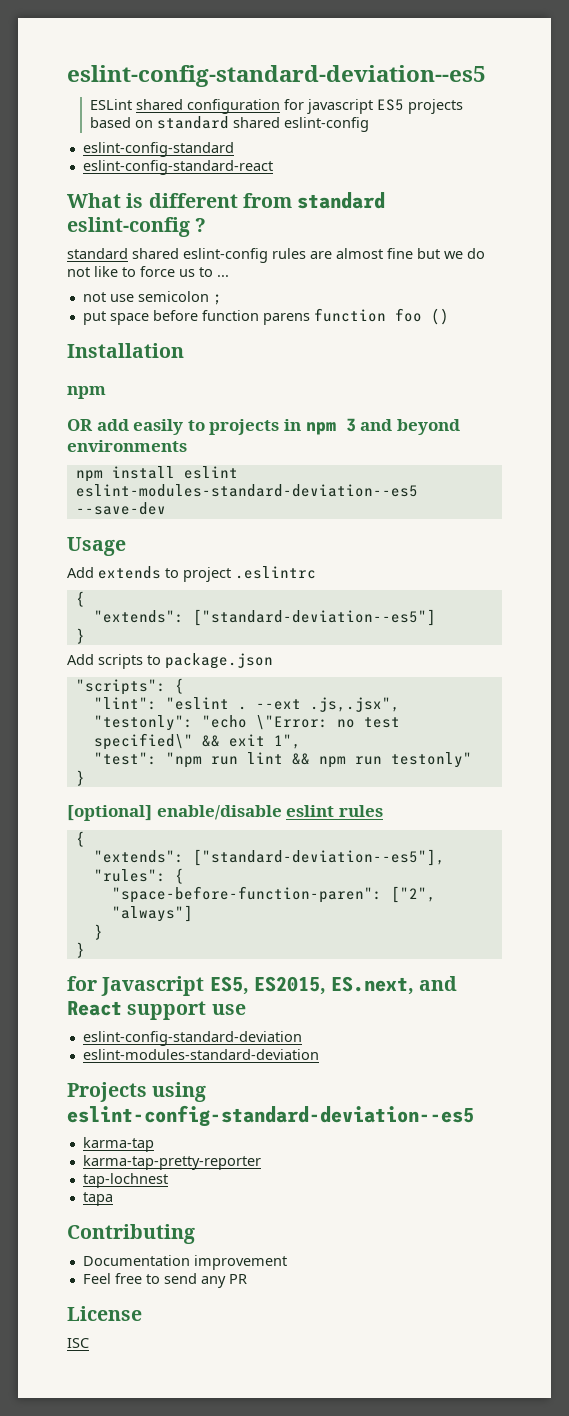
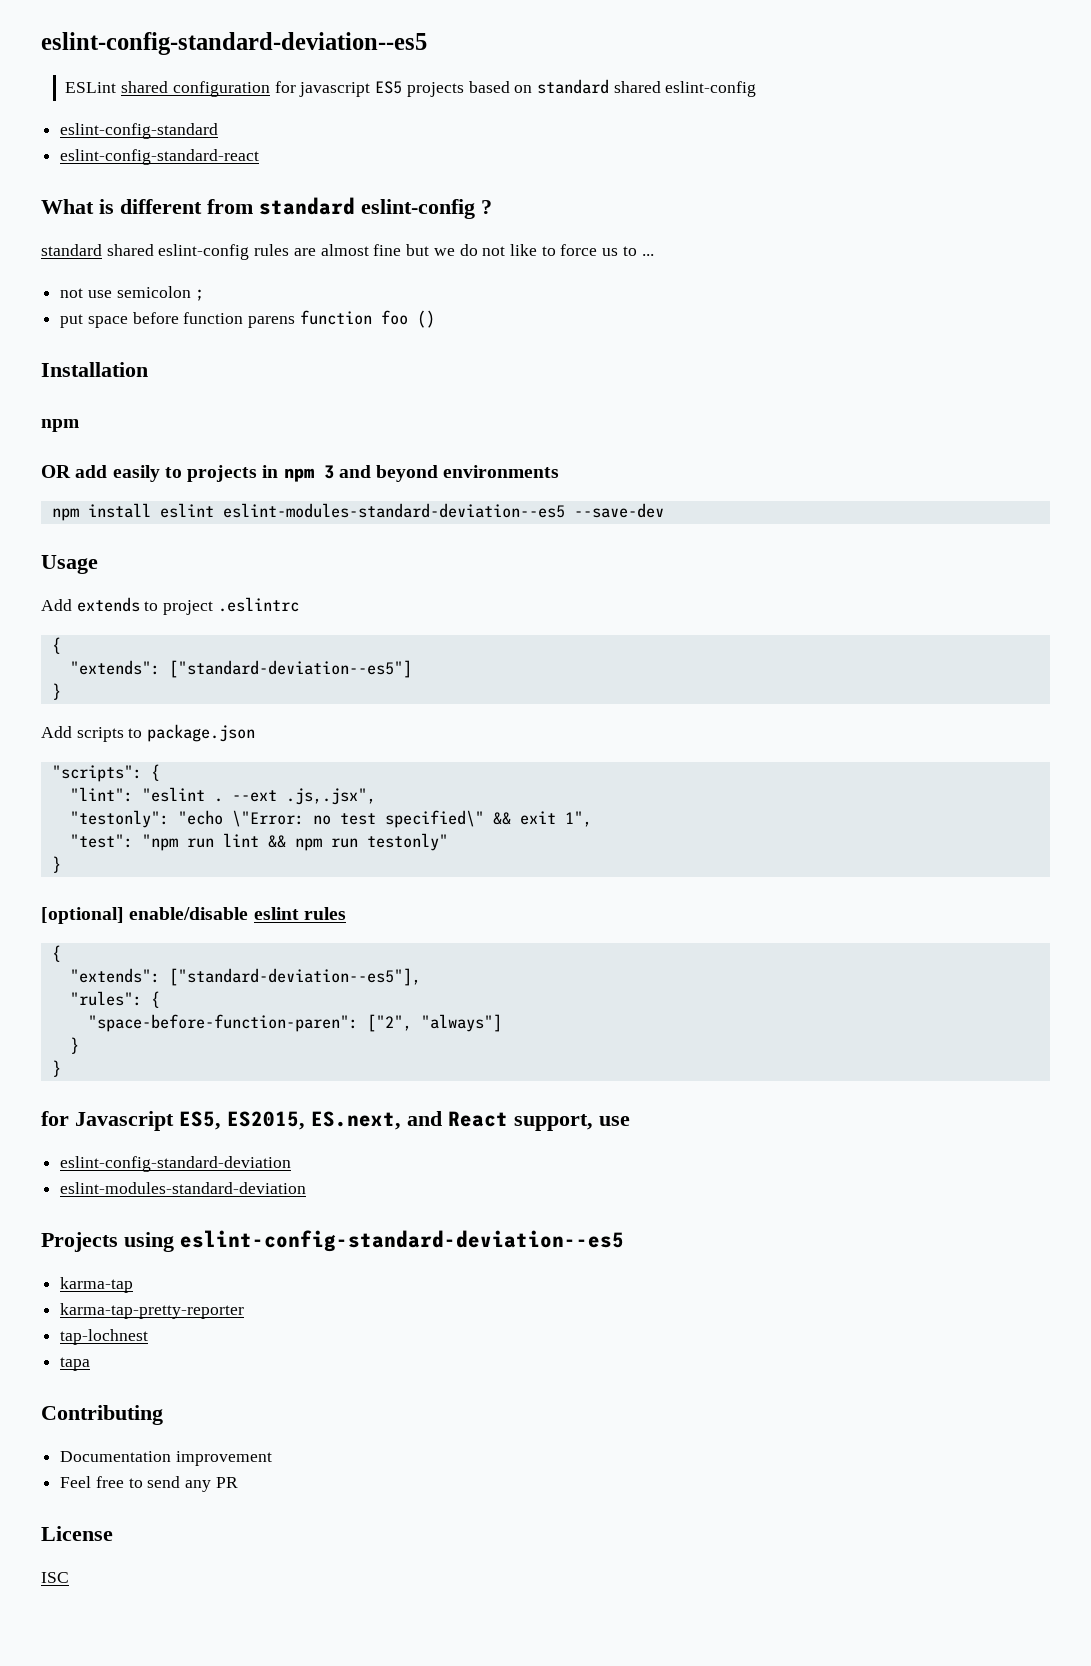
[127,1001,207,1020] support -> [514,1114,593,1131] support,

